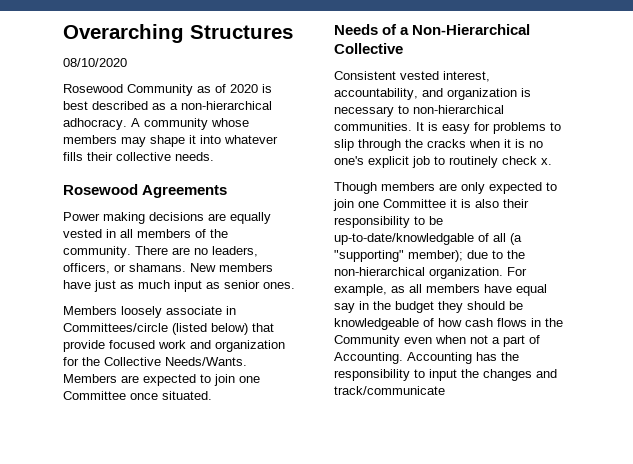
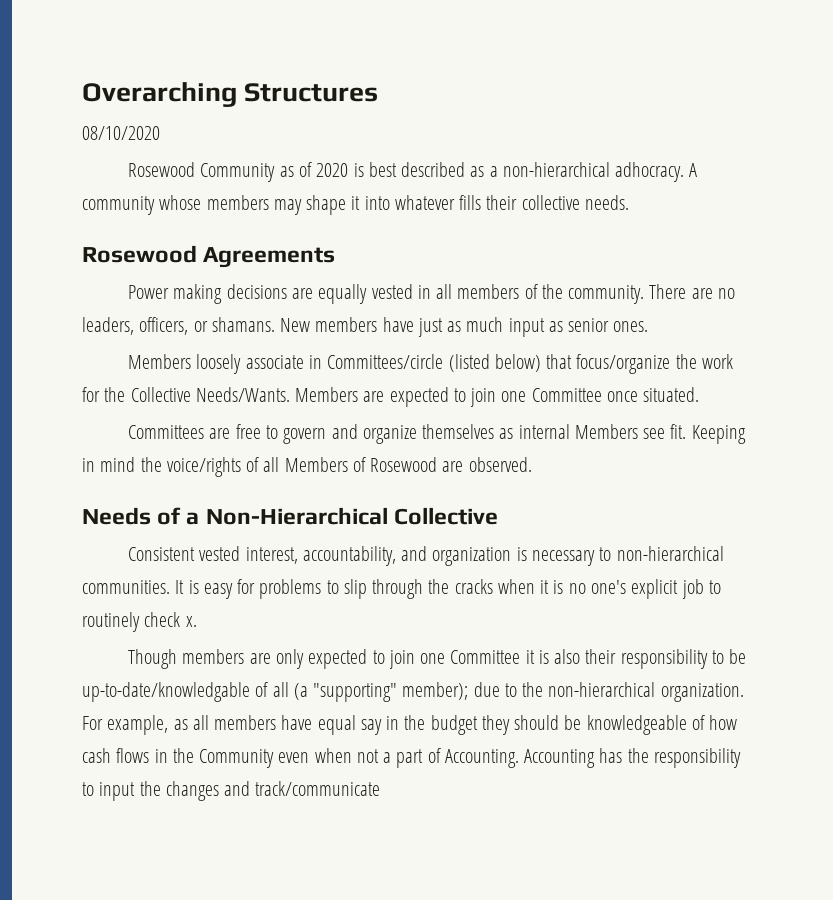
[63,340,285,352] provide focused work and organization -> [576,354,733,374] focus/organize the work
(212, 395) none -> [128,424,746,444] [82,457,532,477] // Committees are free to govern and organize themselves as internal Members see fit. Keeping in mind the voice/rights of all Members of Rosewood are observed.

